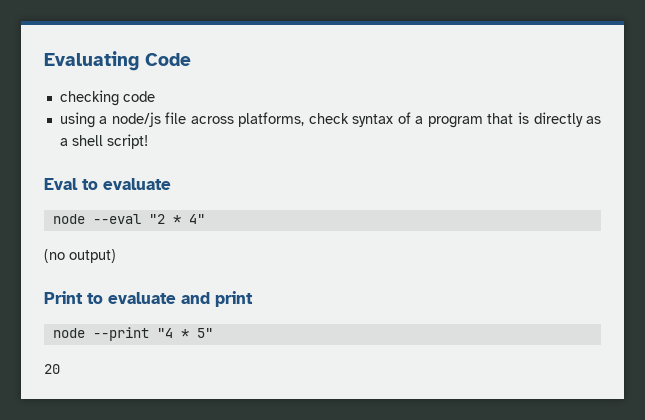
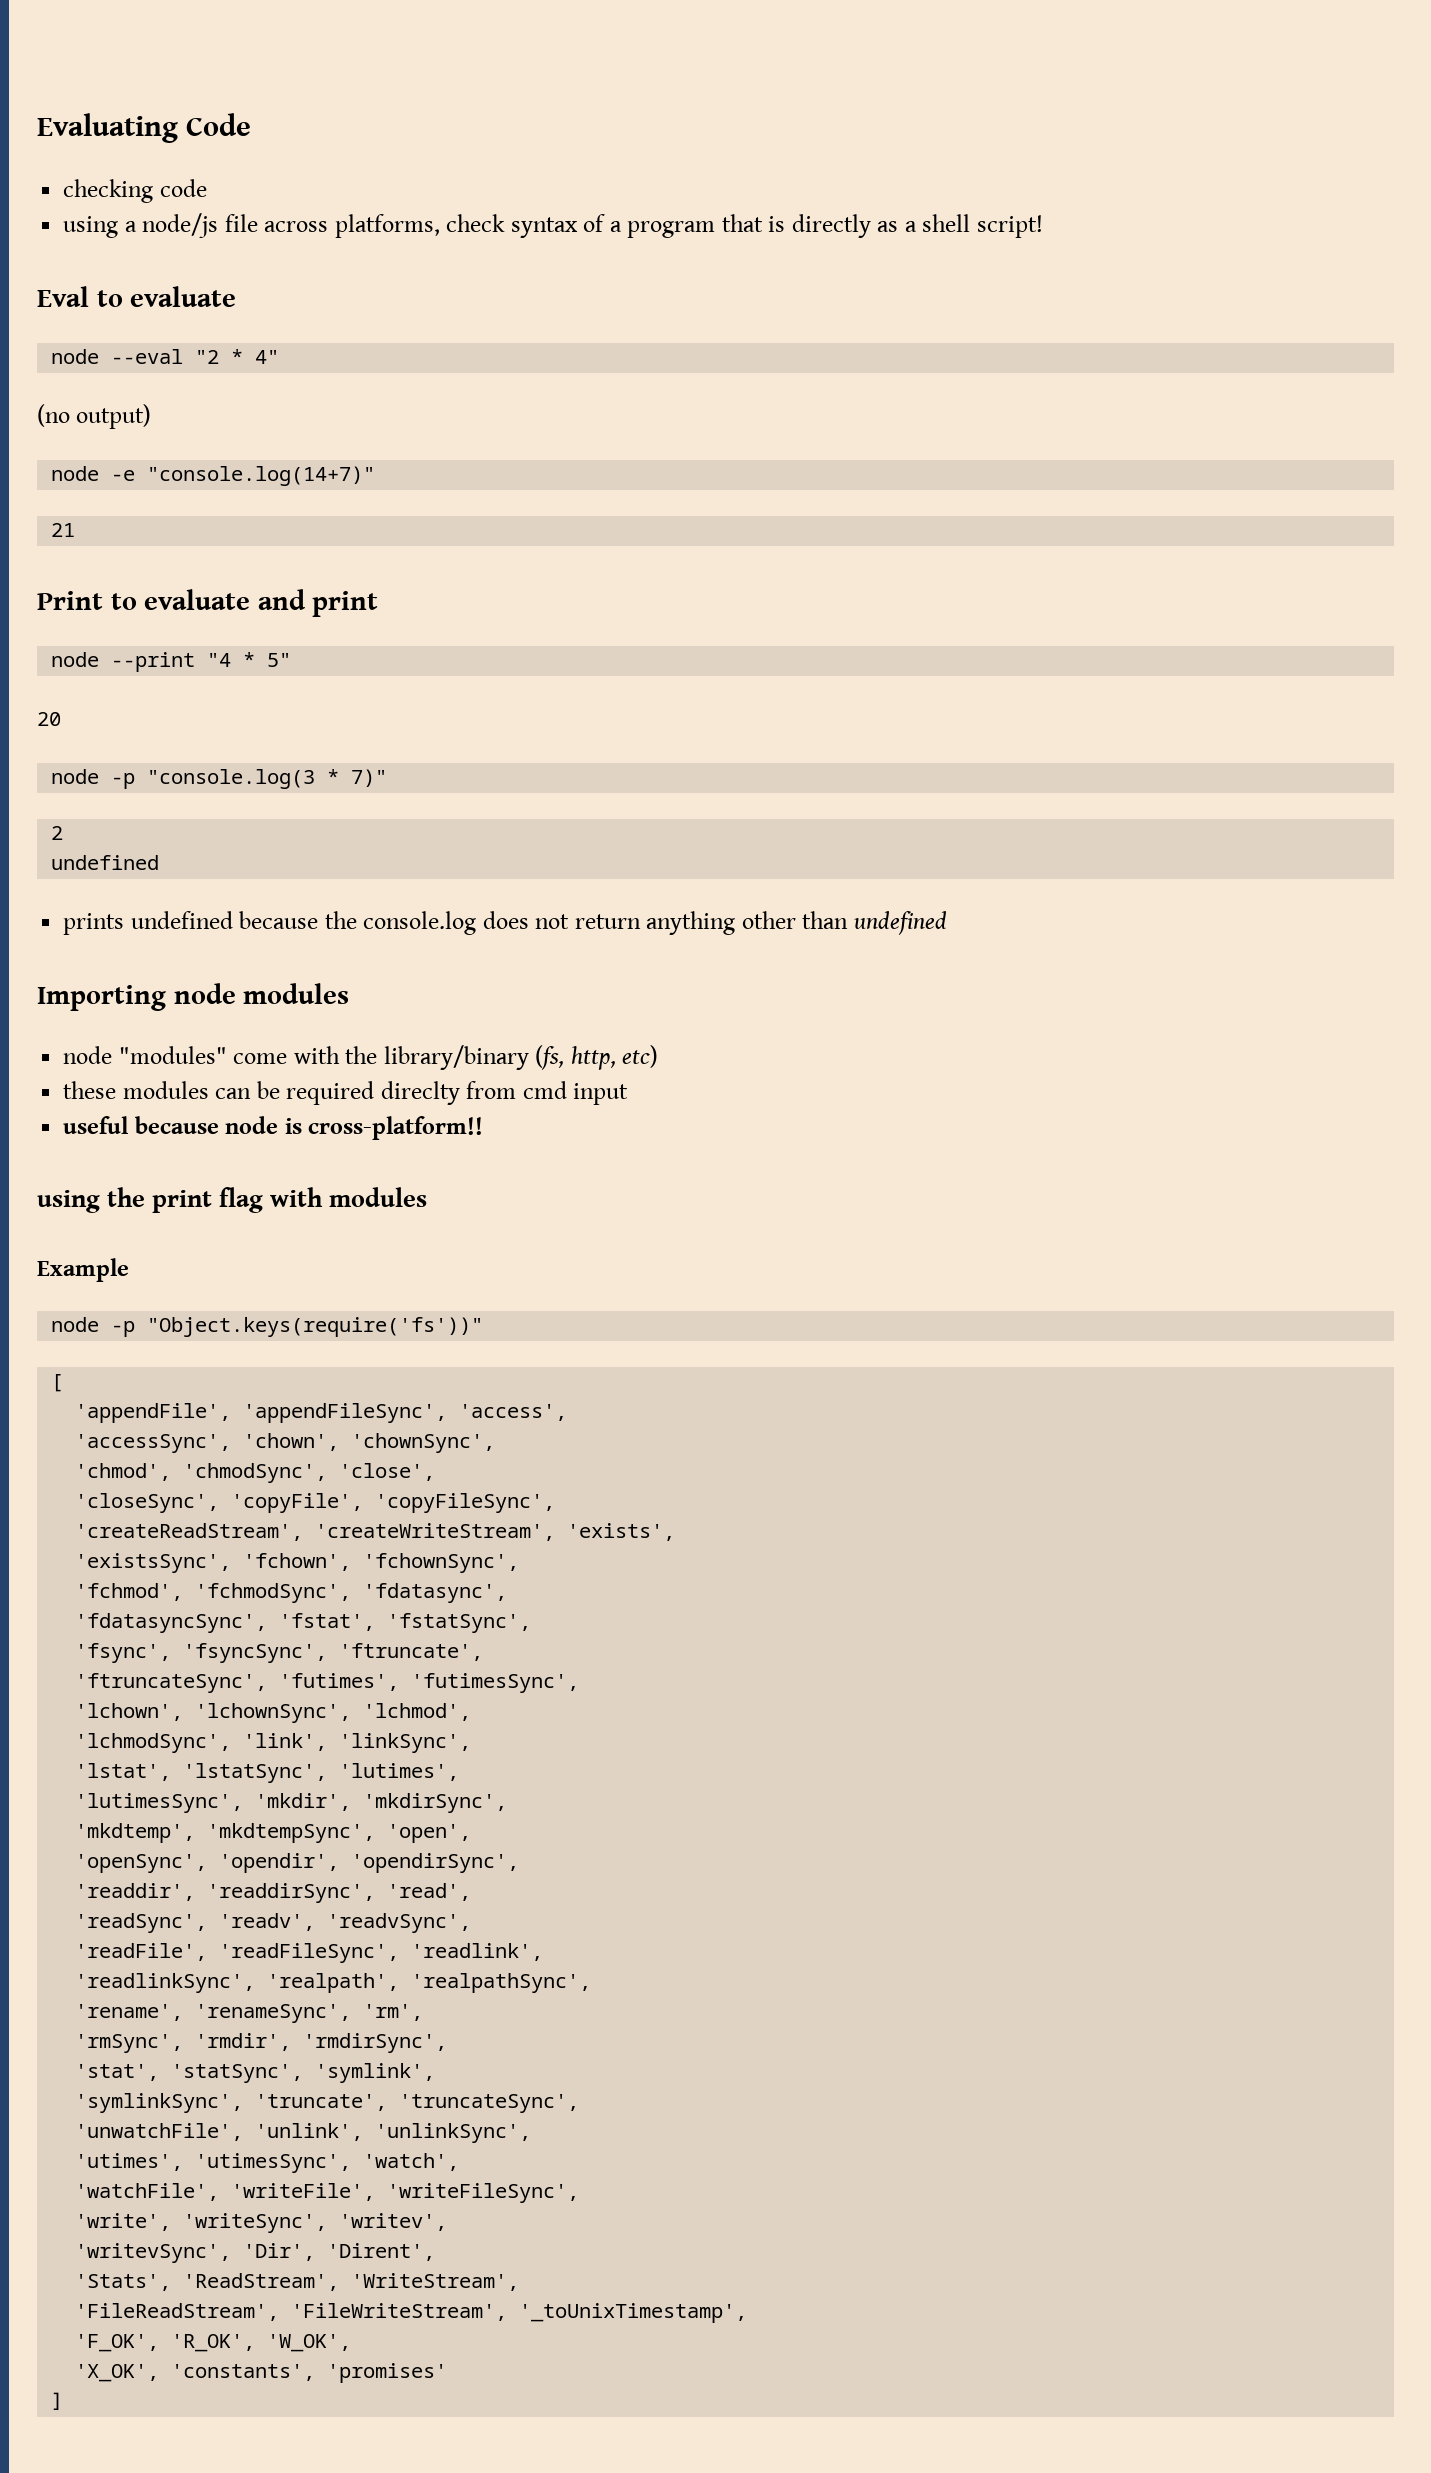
(116, 256) none -> [51,466,376,486] [51,523,76,537] // node -e "console.log(14+7)" // 21
(60, 369) none -> [51,769,388,789] [51,826,64,840] [51,855,160,870] [63,911,947,935] [37,983,350,1011] [63,1045,659,1070] [63,1081,629,1105] [63,1116,484,1140] [37,1187,428,1213] [37,1258,129,1282] [51,1317,484,1337] [51,1374,64,1392] [75,1403,568,1423] [75,1433,496,1453] [75,1463,436,1483] [75,1493,556,1513] [75,1523,676,1541] [75,1553,520,1573] [75,1583,508,1603] [75,1613,532,1633] [75,1643,484,1663] [75,1673,580,1693] [75,1703,472,1723] [75,1733,472,1753] [75,1763,460,1783] [75,1793,508,1813] [75,1823,472,1843] [75,1853,520,1873] [75,1883,472,1903] [75,1913,472,1933] [75,1943,544,1963] [75,1973,592,1993] [75,2004,424,2023] [75,2033,448,2053] [75,2063,436,2083] [75,2093,580,2113] [75,2123,532,2143] [75,2153,460,2173] [75,2183,580,2203] [75,2213,448,2233] [75,2243,436,2263] [75,2273,520,2291] [75,2303,748,2323] [75,2334,352,2352] [75,2363,448,2383] [51,2392,64,2410] // node -p "console.log(3 * 7)" // 2 // undefined // prints undefined because the console.log does not return anything other than undefined // Importing node modules // node "modules" come with the library/binary (fs, http, etc) // these modules can be required direclty from cmd input // useful because node is cross-platform!! // using the print flag with modules // Example // node -p "Object.keys(require('fs'))" // [ // 'appendFile', 'appendFileSync', 'access', // 'accessSync', 'chown', 'chownSync', // 'chmod', 'chmodSync', 'close', // 'closeSync', 'copyFile', 'copyFileSync', // 'createReadStream', 'createWriteStream', 'exists', // 'existsSync', 'fchown', 'fchownSync', // 'fchmod', 'fchmodSync', 'fdatasync', // 'fdatasyncSync', 'fstat', 'fstatSync', // 'fsync', 'fsyncSync', 'ftruncate', // 'ftruncateSync', 'futimes', 'futimesSync', // 'lchown', 'lchownSync', 'lchmod', // 'lchmodSync', 'link', 'linkSync', // 'lstat', 'lstatSync', 'lutimes', // 'lutimesSync', 'mkdir', 'mkdirSync', // 'mkdtemp', 'mkdtempSync', 'open', // 'openSync', 'opendir', 'opendirSync', // 'readdir', 'readdirSync', 'read', // 'readSync', 'readv', 'readvSync', // 'readFile', 'readFileSync', 'readlink', // 'readlinkSync', 'realpath', 'realpathSync', // 'rename', 'renameSync', 'rm', // 'rmSync', 'rmdir', 'rmdirSync', // 'stat', 'statSync', 'symlink', // 'symlinkSync', 'truncate', 'truncateSync', // 'unwatchFile', 'unlink', 'unlinkSync', // 'utimes', 'utimesSync', 'watch', // 'watchFile', 'writeFile', 'writeFileSync', // 'write', 'writeSync', 'writev', // 'writevSync', 'Dir', 'Dirent', // 'Stats', 'ReadStream', 'WriteStream', // 'FileReadStream', 'FileWriteStream', '_toUnixTimestamp', // 'F_OK', 'R_OK', 'W_OK', // 'X_OK', 'constants', 'promises' // ]

